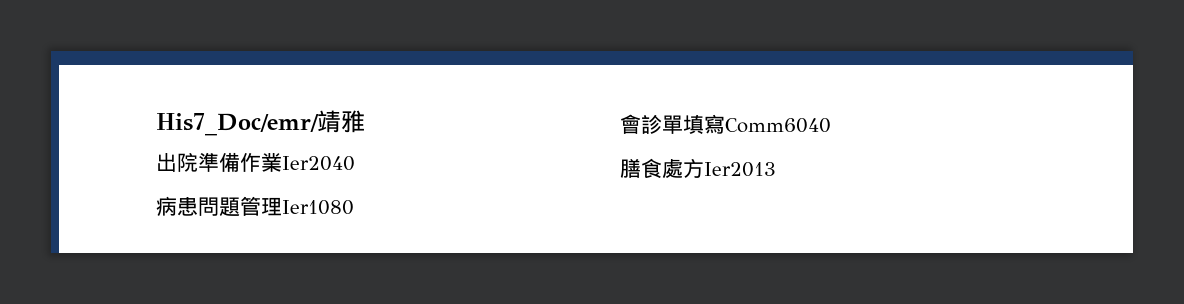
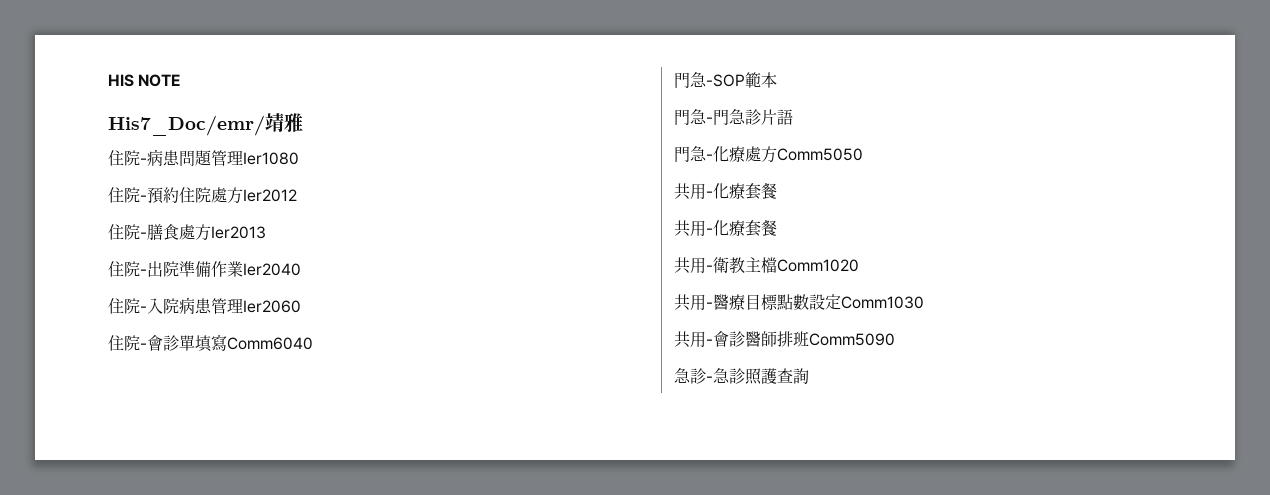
(156, 124) none -> [108,74,181,87] HIS NOTE //
[156,152,355,172] [156,196,354,217] [620,114,831,135] [620,158,776,179] 出院準備作業Ier2040 // 病患問題管理Ier1080 // 會診單填寫Comm6040 // 膳食處方Ier2013 -> [108,149,299,167] [108,187,297,204] [108,224,266,241] [108,261,301,277] [108,297,301,315] [108,334,313,352] [674,72,777,88] [674,109,793,125] [674,146,863,163] [674,182,777,200] [674,219,777,237] [674,257,859,274] [674,294,924,311] [674,331,895,348] [674,368,809,385] 住院-病患問題管理Ier1080 // 住院-預約住院處方Ier2012 // 住院-膳食處方Ier2013 // 住院-出院準備作業Ier2040 // 住院-入院病患管理Ier2060 // 住院-會診單填寫Comm6040 // 門急-SOP範本 // 門急-門急診片語 // 門急-化療處方Comm5050 // 共用-化療套餐 // 共用-化療套餐 // 共用-衛教主檔Comm1020 // 共用-醫療目標點數設定Comm1030 // 共用-會診醫師排班Comm5090 // 急診-急診照護查詢

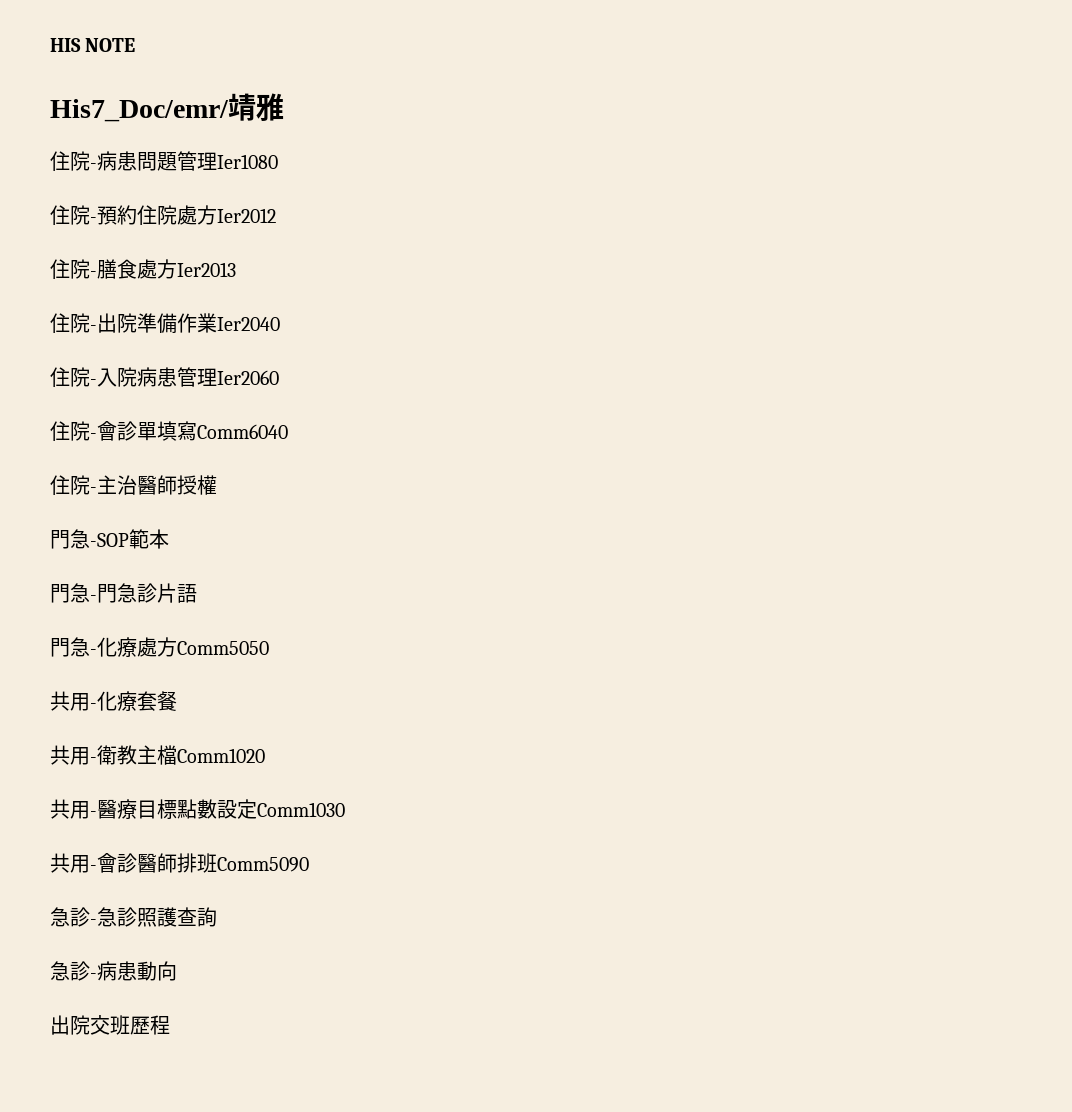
(313, 343) none -> [50,475,217,495] // 住院-主治醫師授權
[674,219,777,237] // 共用-化療套餐 -> (177, 701) none
(809, 376) none -> [50,961,177,981] [50,1015,170,1035] // 急診-病患動向 // 出院交班歷程

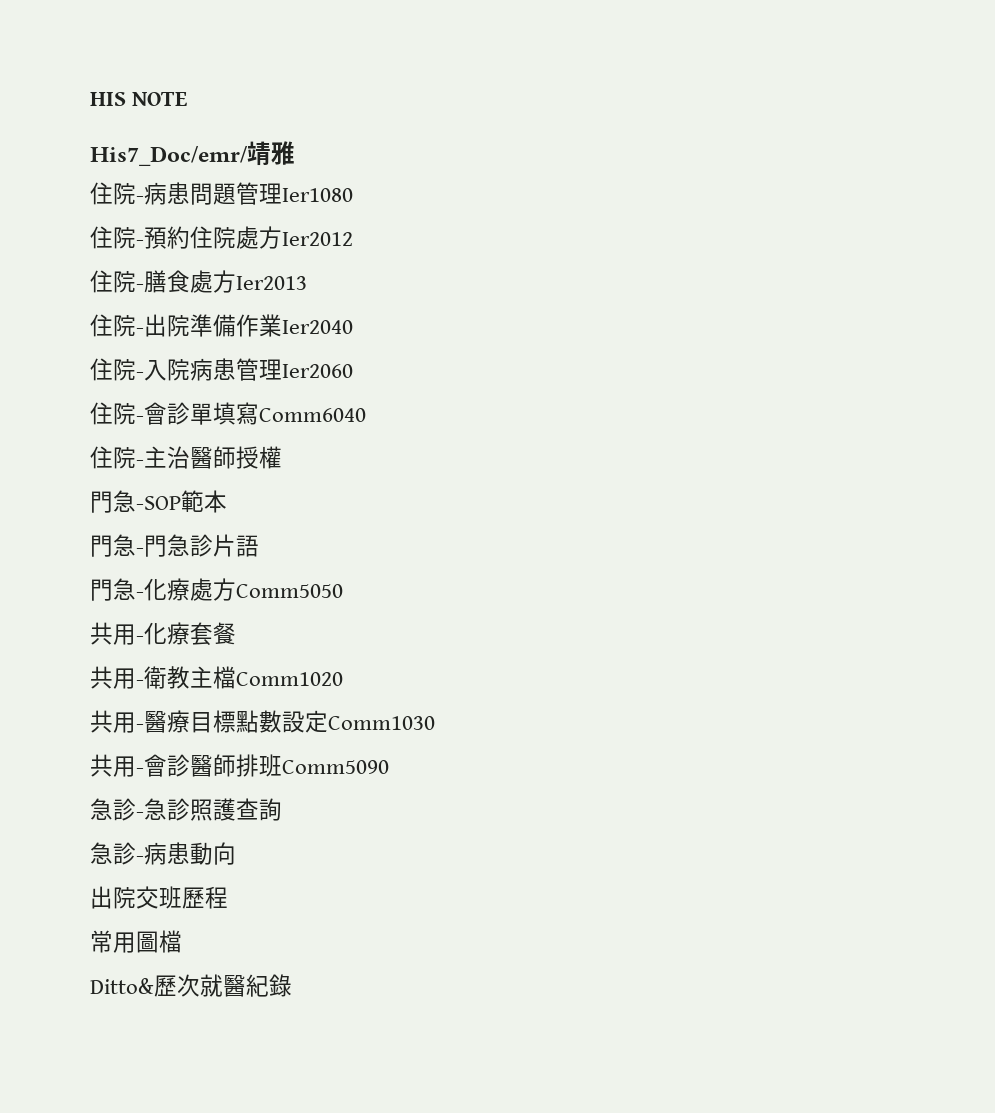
(170, 1025) none -> [90,930,182,953] [90,974,292,997] // 常用圖檔 // Ditto&歷次就醫紀錄

